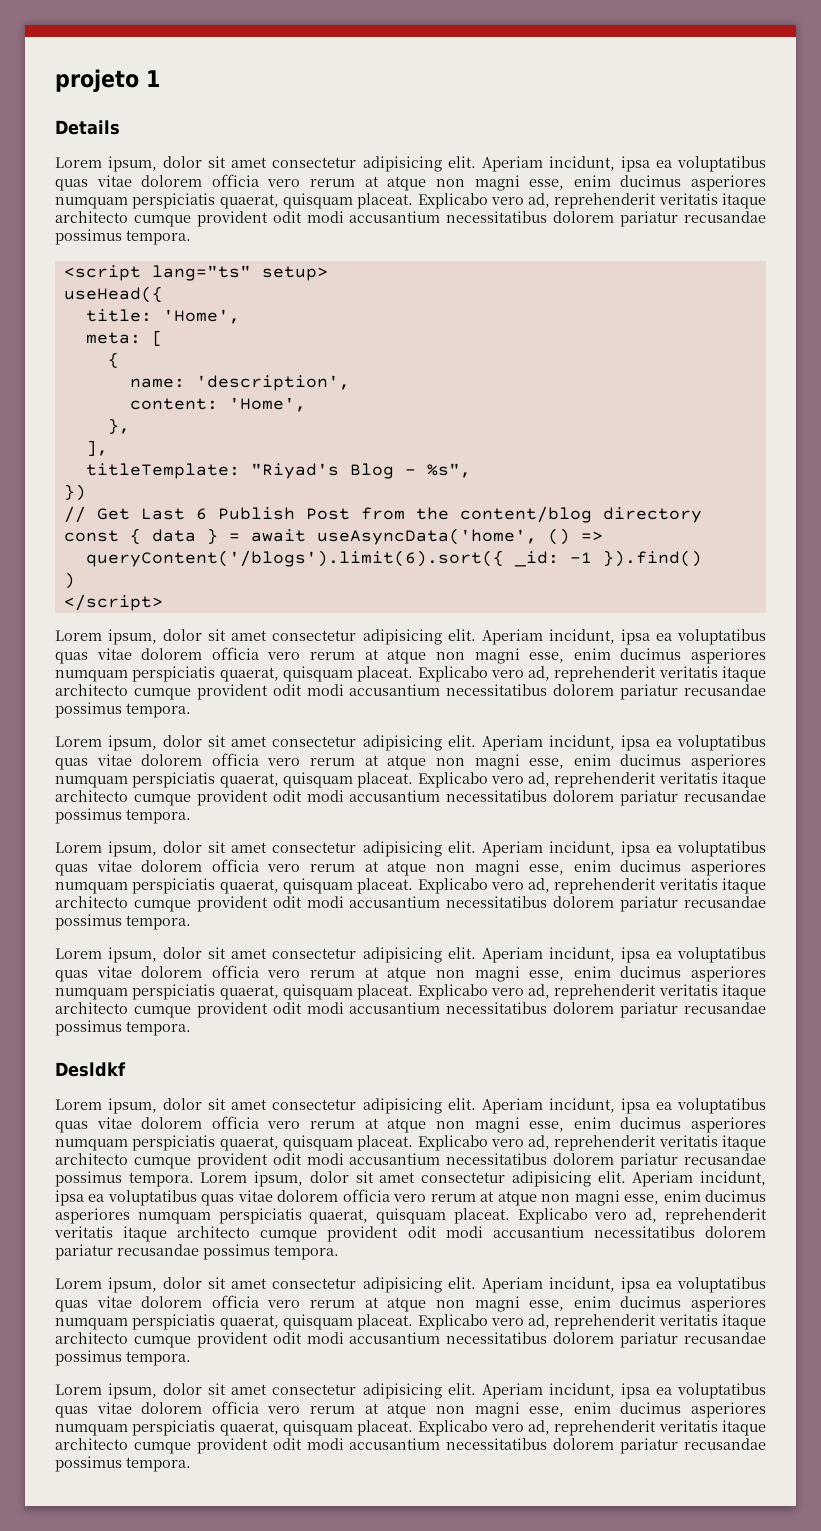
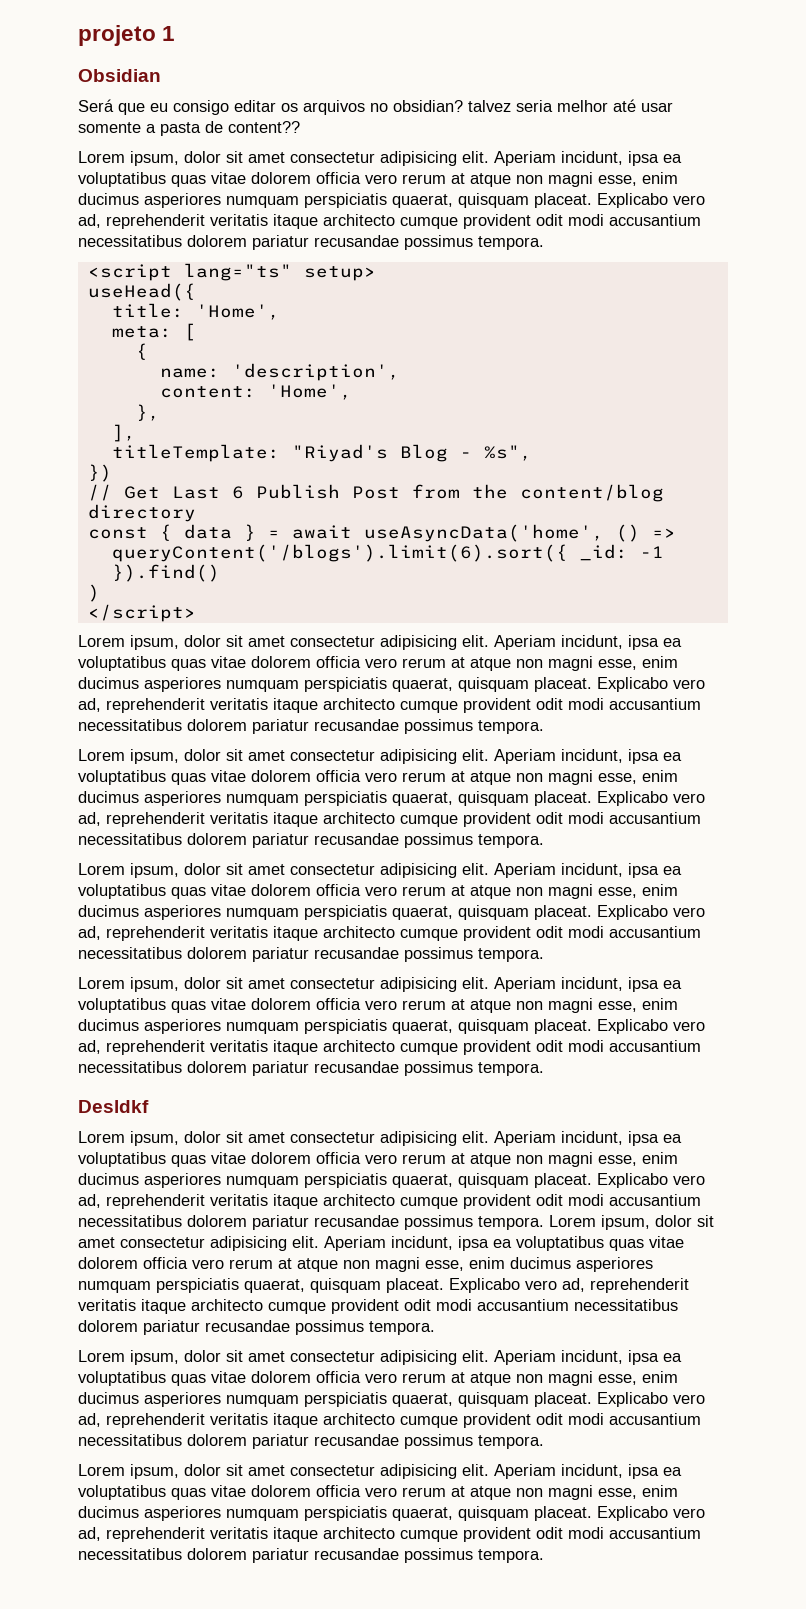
[55,120,120,135] Details -> [78,69,161,82] [78,99,673,115] [78,121,300,136] Obsidian // Será que eu consigo editar os arquivos no obsidian? talvez seria melhor até usar somente a pasta de content??

